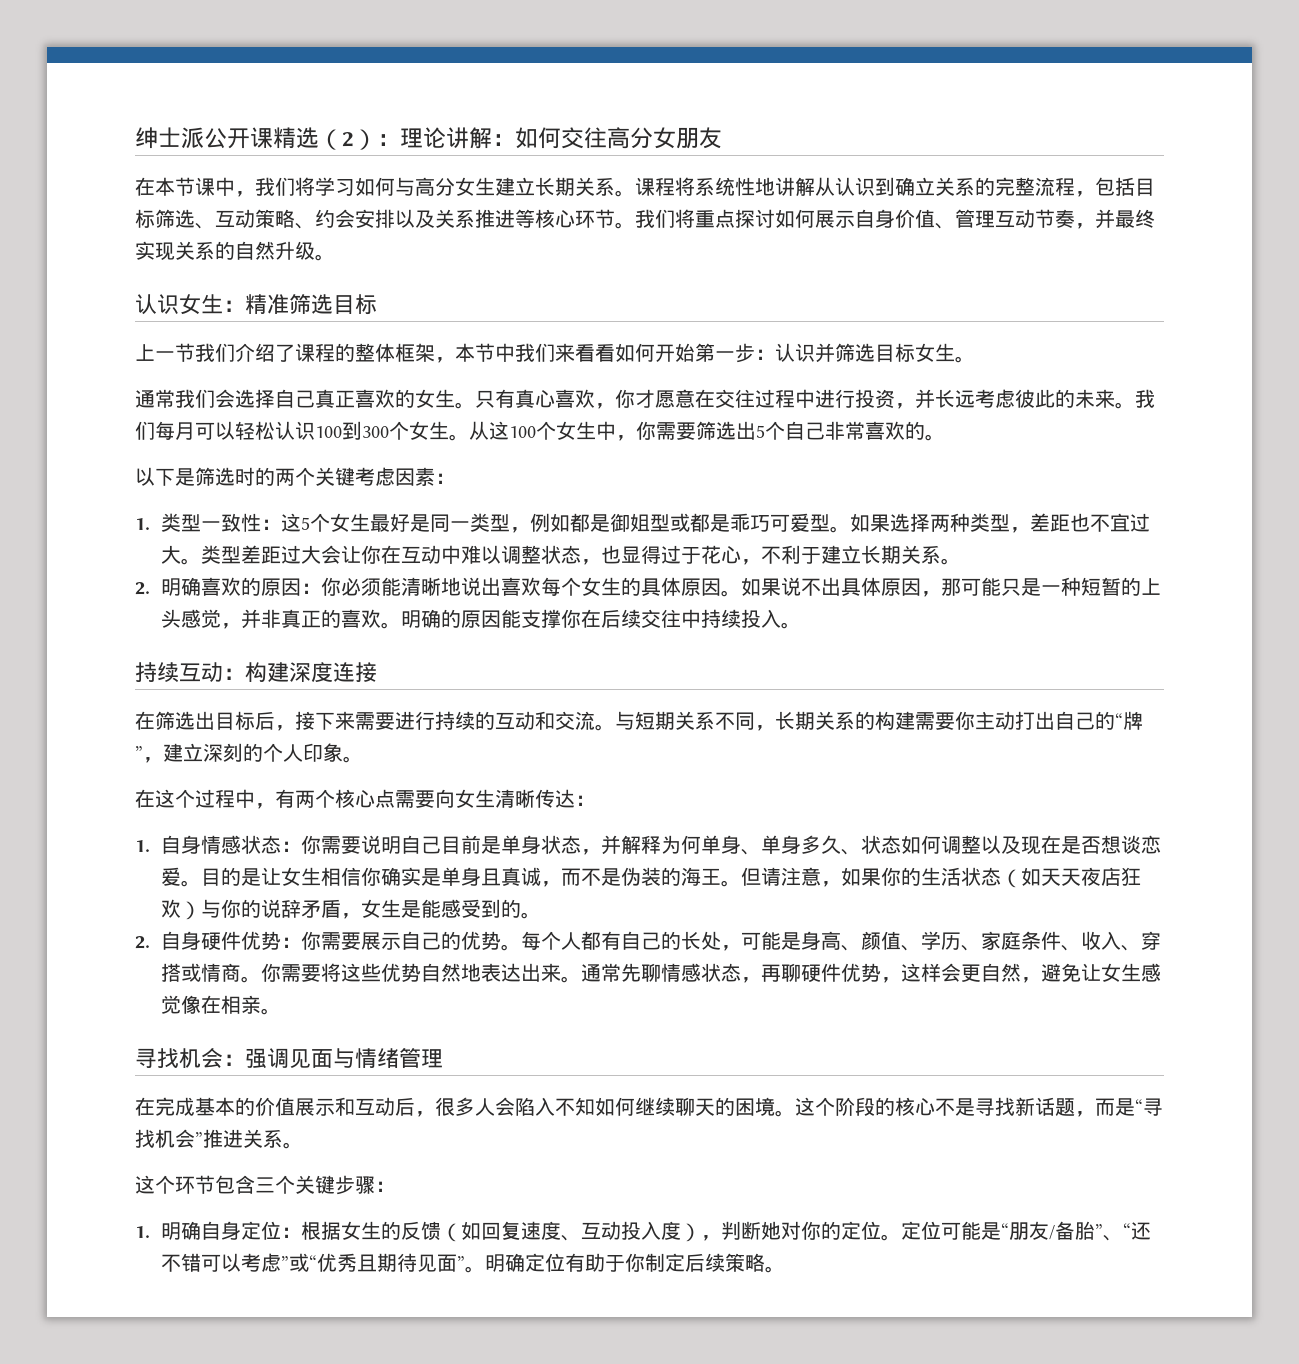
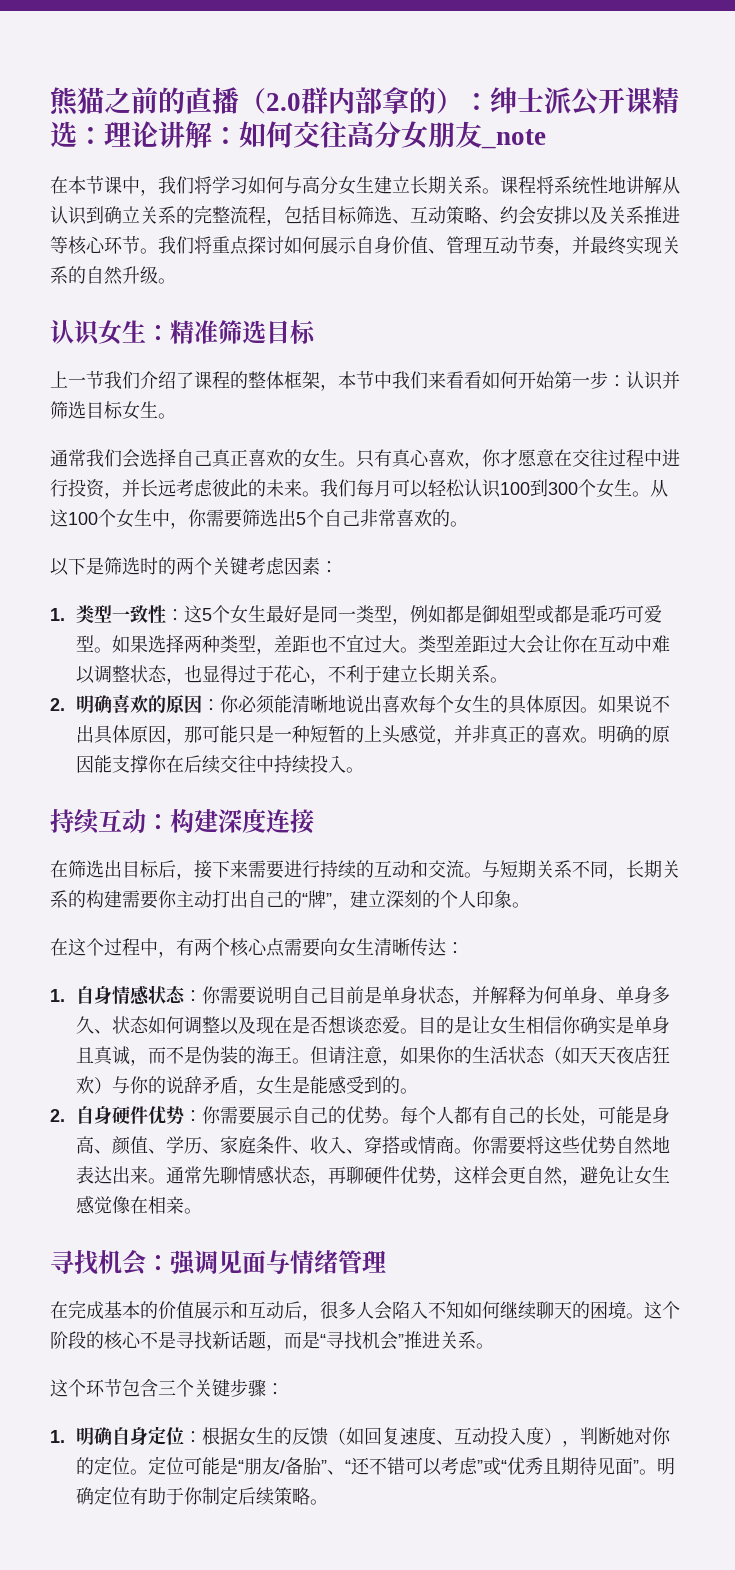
(135, 138) none -> [50,87,490,116] 熊猫之前的直播（2.0群内部拿的）：
[319,129,377,150] （2） -> (77, 134) none
(722, 138) none -> [481,129,546,149] _note

